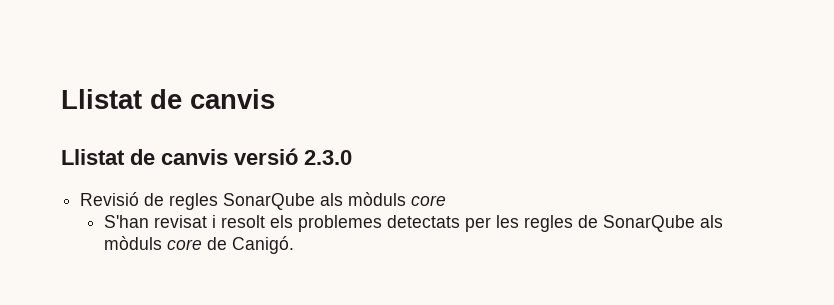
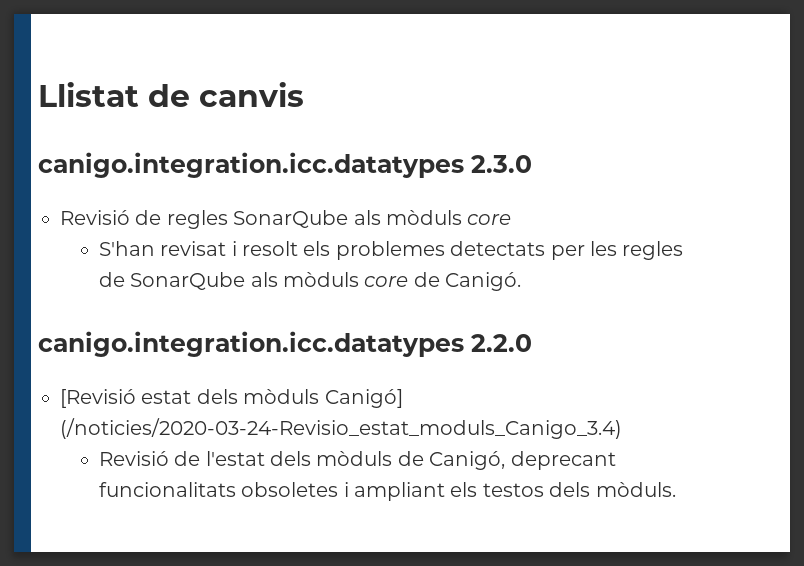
[61,148,298,165] Llistat de canvis versió -> [38,152,464,178] canigo.integration.icc.datatypes
(294, 245) none -> [38,331,532,357] [60,389,403,408] [60,418,622,439] [98,451,616,470] [98,482,676,501] // canigo.integration.icc.datatypes 2.2.0 // [Revisió estat dels mòduls Canigó] (/noticies/2020-03-24-Revisio_estat_moduls_Canigo_3.4) // Revisió de l'estat dels mòduls de Canigó, deprecant funcionalitats obsoletes i ampliant els testos dels mòduls.

